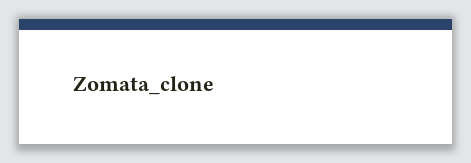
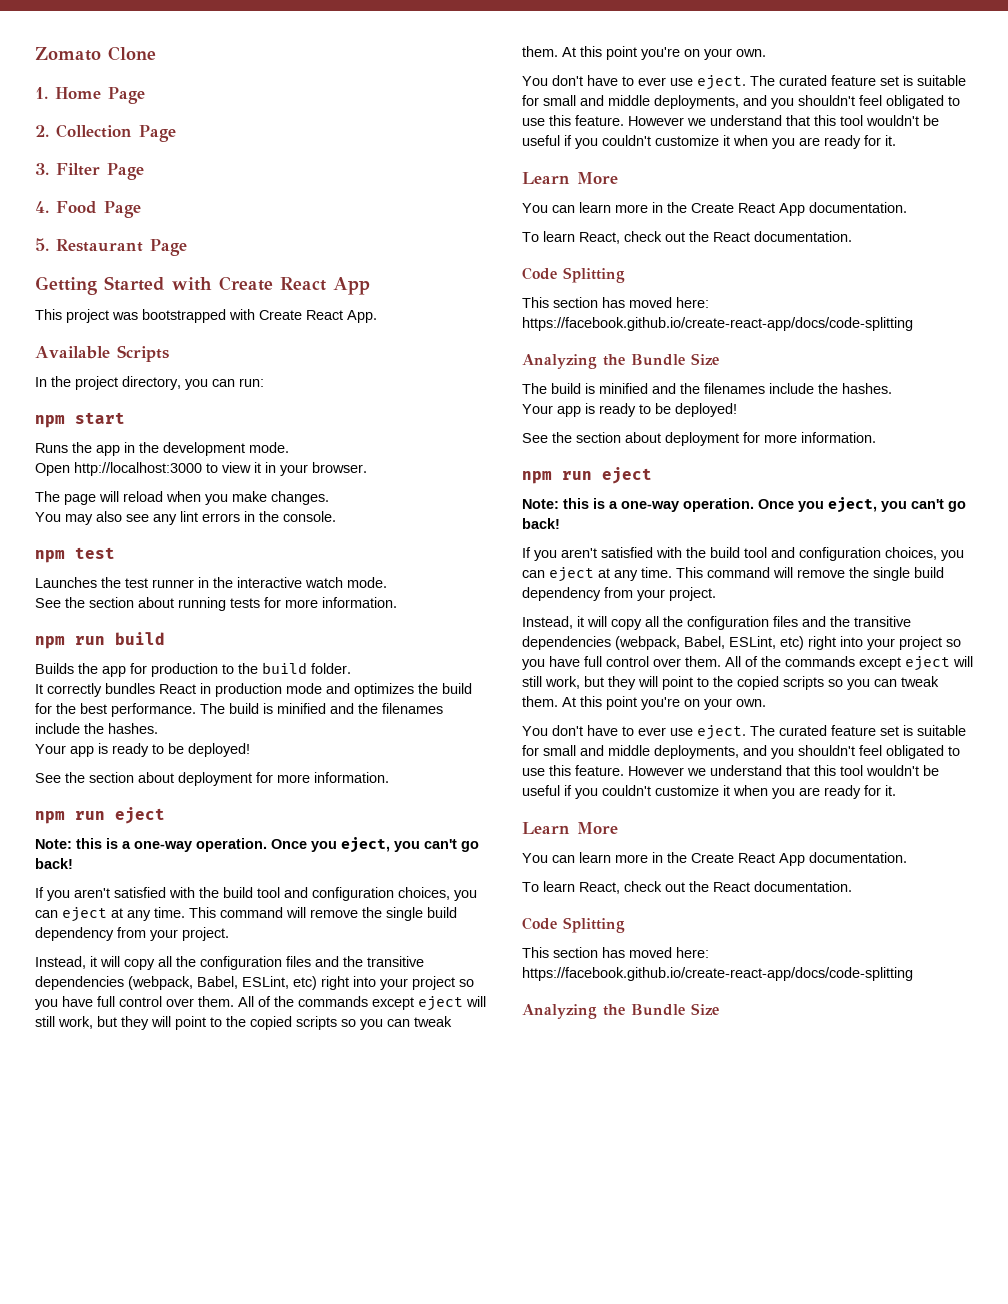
[73,76,214,95] Zomata_clone -> [35,46,156,61] [35,87,145,104] [35,124,176,142] [35,163,144,180] [35,201,141,218] [35,238,187,256] [35,276,370,295] [35,309,377,323] [35,345,169,362] [35,376,264,390] [35,412,125,428] [35,442,289,456] [35,462,367,476] [35,491,329,505] [35,511,336,525] [35,547,115,563] [35,577,387,588] [35,597,397,611] [35,632,165,649] [35,662,351,677] [35,683,472,697] [35,703,443,717] [35,723,158,734] [35,743,250,757] [35,772,389,786] [35,807,165,824] [35,837,479,853] [35,858,73,869] [35,887,477,901] [35,907,457,922] [35,927,229,941] [35,956,424,970] [35,976,474,990] [35,996,486,1011] [35,1016,452,1030] [522,46,766,60] [522,75,966,90] [522,95,960,109] [522,115,939,126] [522,135,896,149] [522,172,618,184] [522,202,907,216] [522,231,852,244] [522,267,625,283] [522,297,709,308] [522,317,913,331] [522,353,719,369] [522,383,892,394] [522,403,737,417] [522,432,876,446] [522,467,652,484] [522,497,966,513] [522,518,560,529] [522,547,964,561] [522,567,944,582] [522,587,716,601] [522,616,911,630] [522,636,961,650] [522,656,973,671] [522,676,939,690] [522,696,766,710] [522,725,966,740] [522,745,960,759] [522,765,939,776] [522,785,896,799] [522,822,618,834] [522,852,907,866] [522,881,852,894] [522,917,625,933] [522,947,709,958] [522,967,913,981] [522,1003,719,1019] Zomato Clone // 1. Home Page // 2. Collection Page // 3. Filter Page // 4. Food Page // 5. Restaurant Page // Getting Started with Create React App // This project was bootstrapped with Create React App. // Available Scripts // In the project directory, you can run: // npm start // Runs the app in the development mode. // Open http://localhost:3000 to view it in your browser. // The page will reload when you make changes. // You may also see any lint errors in the console. // npm test // Launches the test runner in the interactive watch mode. // See the section about running tests for more information. // npm run build // Builds the app for production to the build folder. // It correctly bundles React in production mode and optimizes the build for the best performance. The build is minified and the filenames include the hashes. // Your app is ready to be deployed! // See the section about deployment for more information. // npm run eject // Note: this is a one-way operation. Once you eject, you can't go back! // If you aren't satisfied with the build tool and configuration choices, you can eject at any time. This command will remove the single build dependency from your project. // Instead, it will copy all the configuration files and the transitive dependencies (webpack, Babel, ESLint, etc) right into your project so you have full control over them. All of the commands except eject will still work, but they will point to the copied scripts so you can tweak them. At this point you're on your own. // You don't have to ever use eject. The curated feature set is suitable for small and middle deployments, and you shouldn't feel obligated to use this feature. However we understand that this tool wouldn't be useful if you couldn't customize it when you are ready for it. // Learn More // You can learn more in the Create React App documentation. // To learn React, check out the React documentation. // Code Splitting // This section has moved here: https://facebook.github.io/create-react-app/docs/code-splitting // Analyzing the Bundle Size // The build is minified and the filenames include the hashes. // Your app is ready to be deployed! // See the section about deployment for more information. // npm run eject // Note: this is a one-way operation. Once you eject, you can't go back! // If you aren't satisfied with the build tool and configuration choices, you can eject at any time. This command will remove the single build dependency from your project. // Instead, it will copy all the configuration files and the transitive dependencies (webpack, Babel, ESLint, etc) right into your project so you have full control over them. All of the commands except eject will still work, but they will point to the copied scripts so you can tweak them. At this point you're on your own. // You don't have to ever use eject. The curated feature set is suitable for small and middle deployments, and you shouldn't feel obligated to use this feature. However we understand that this tool wouldn't be useful if you couldn't customize it when you are ready for it. // Learn More // You can learn more in the Create React App documentation. // To learn React, check out the React documentation. // Code Splitting // This section has moved here: https://facebook.github.io/create-react-app/docs/code-splitting // Analyzing the Bundle Size

